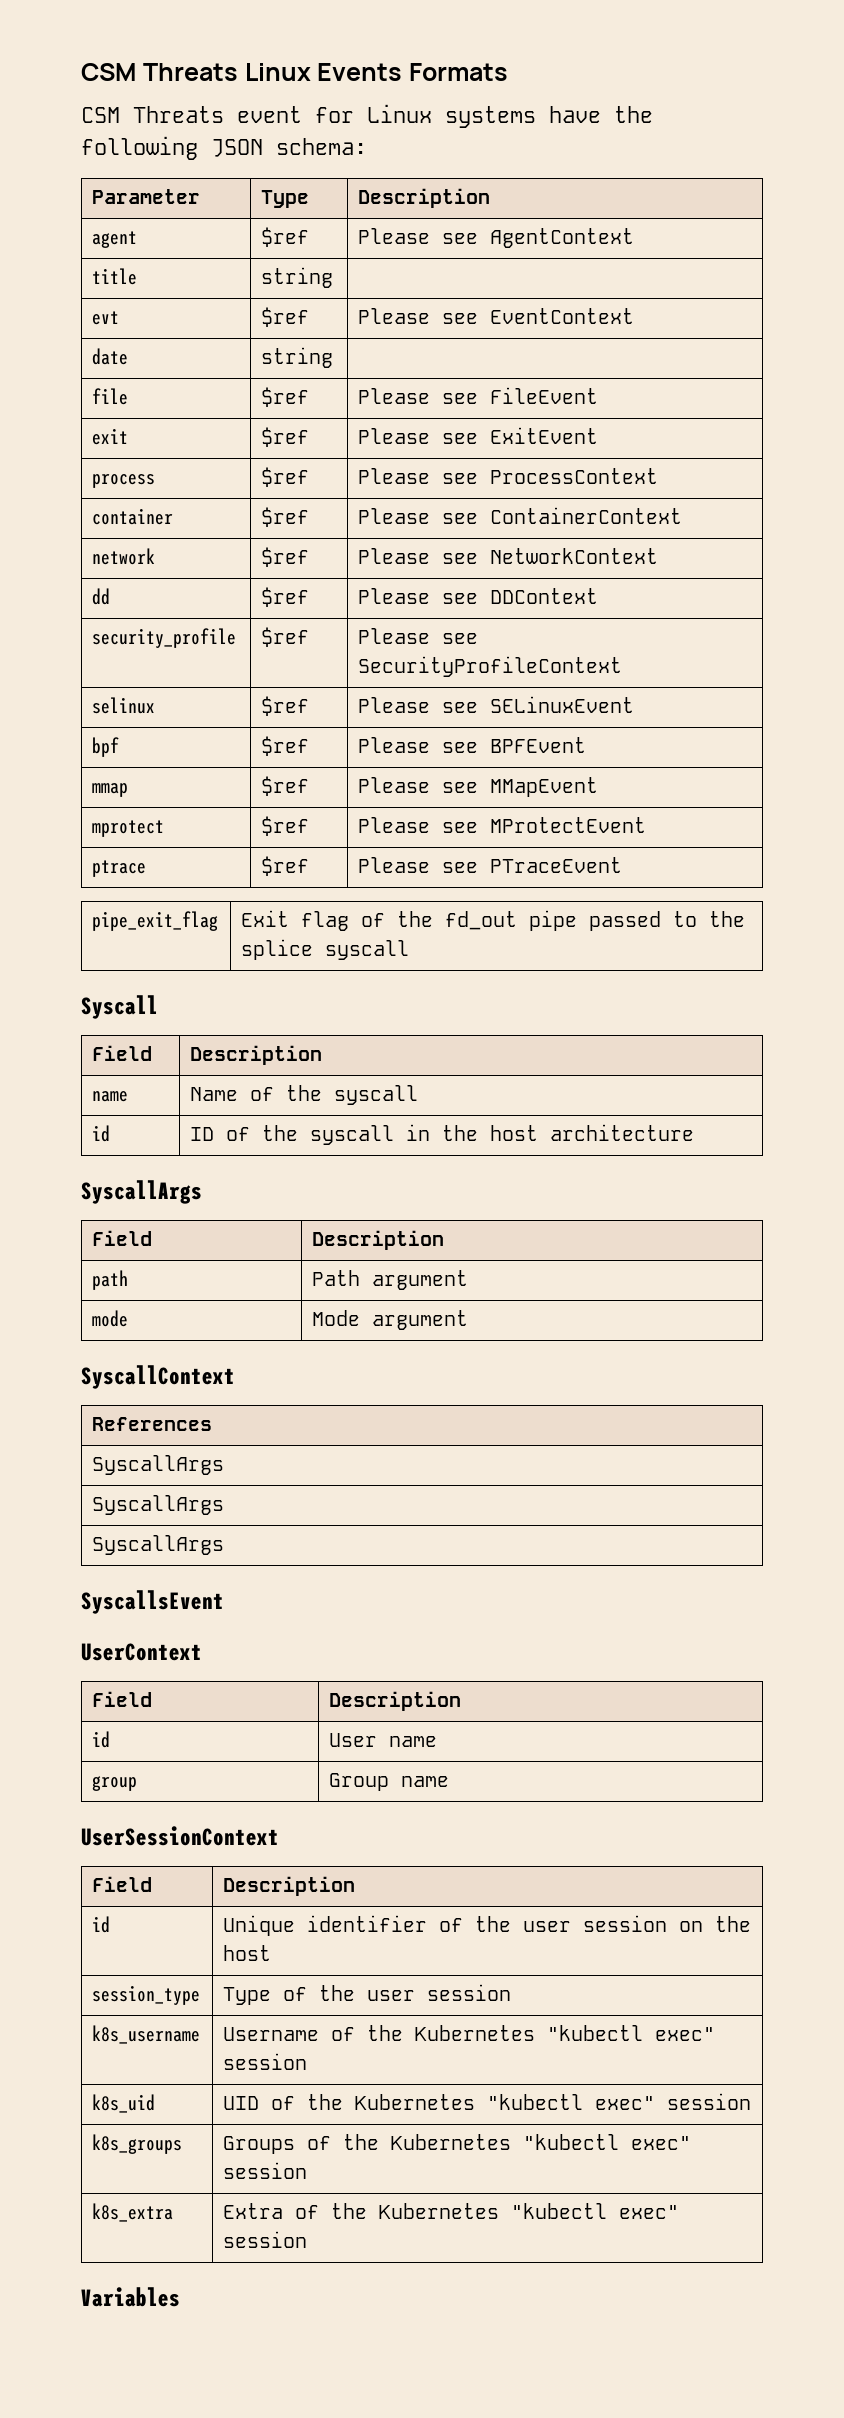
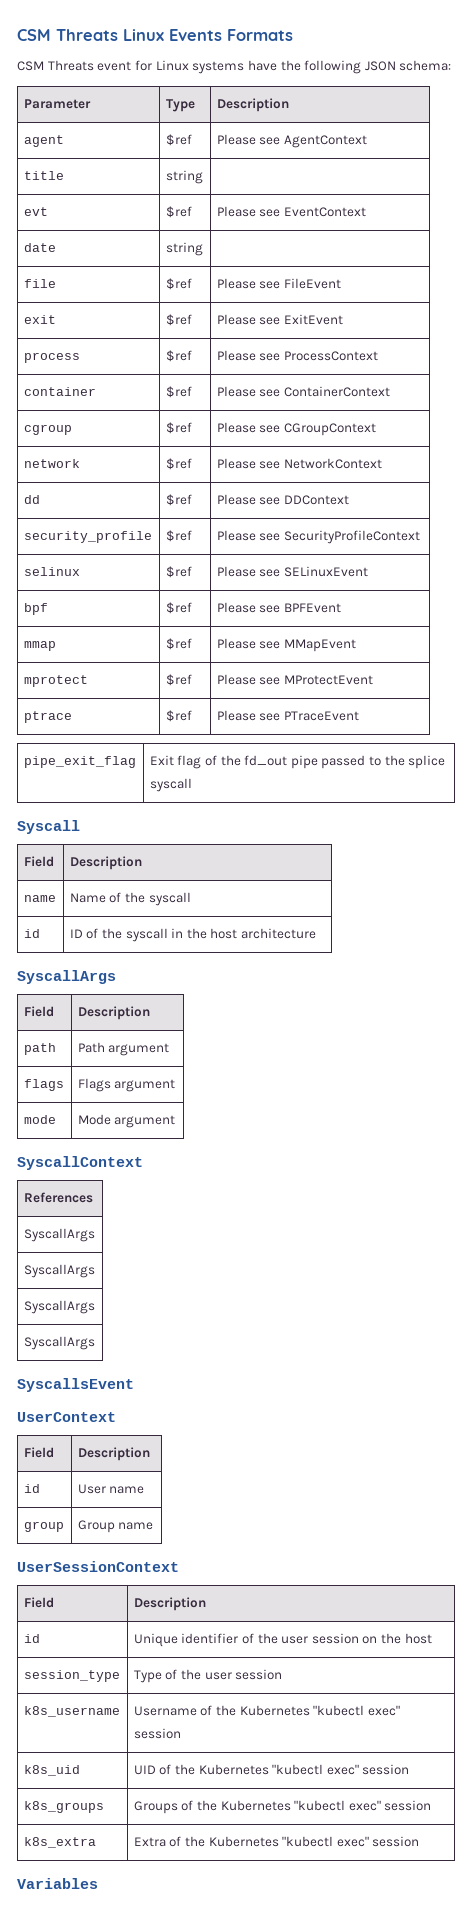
(683, 515) none -> [23,424,72,435] [165,422,192,434] [216,422,376,436] // cgroup | $ref | Please see CGroupContext
(469, 1280) none -> [23,1079,64,1091] [77,1078,176,1092] // flags | Flags argument
(225, 1545) none -> [23,1336,95,1350] // SyscallArgs

